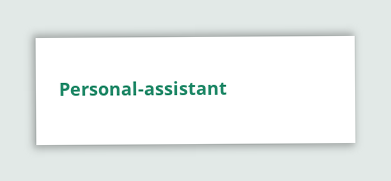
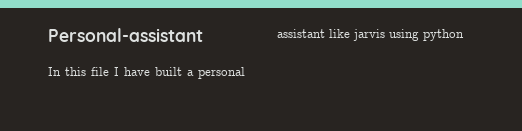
(228, 88) none -> [48,67,245,79] [277,29,464,41] // In this file I have built a personal assistant like jarvis using python

